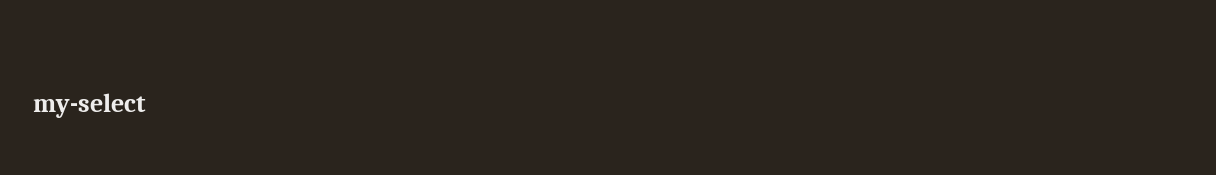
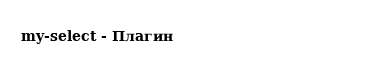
(146, 105) none -> [101,31,173,42] - Плагин

